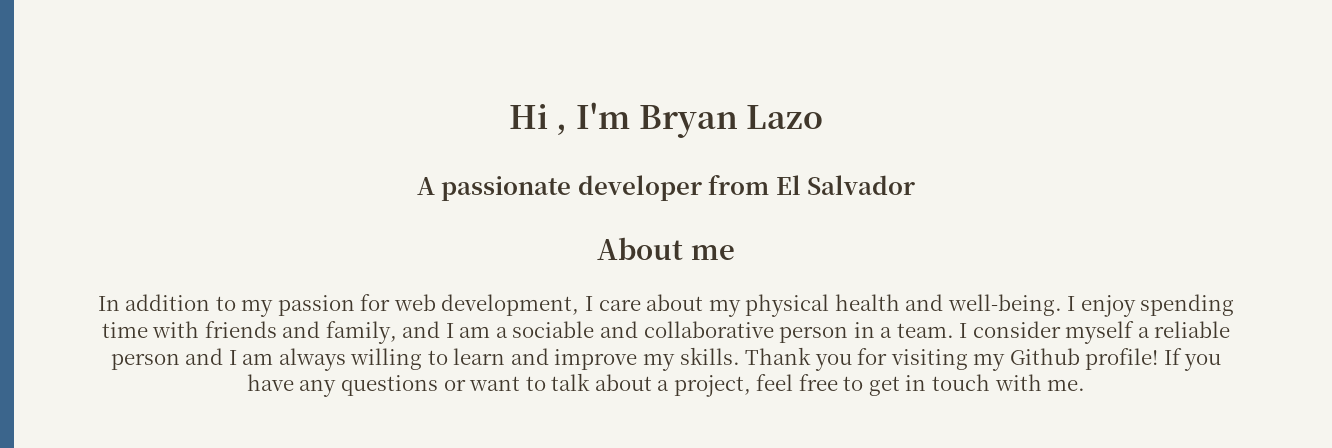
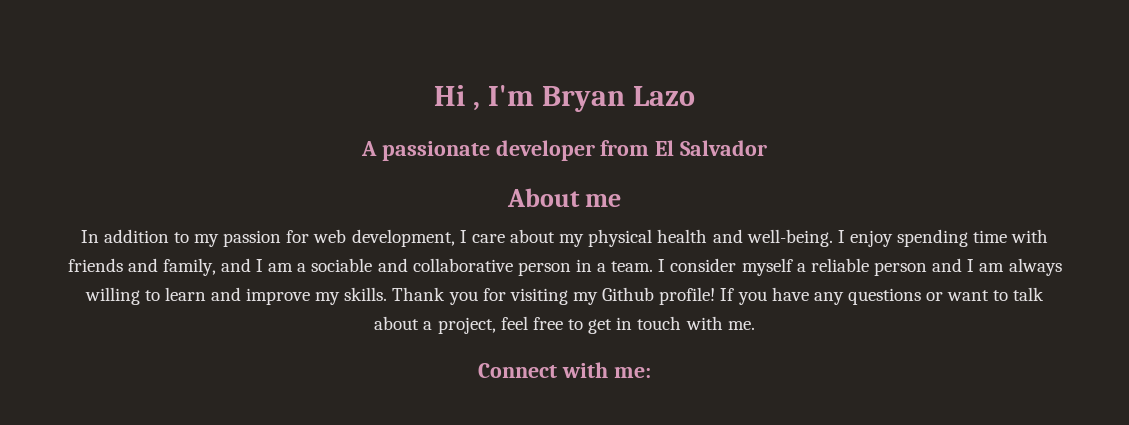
(1086, 385) none -> [478,362,651,378] // Connect with me:

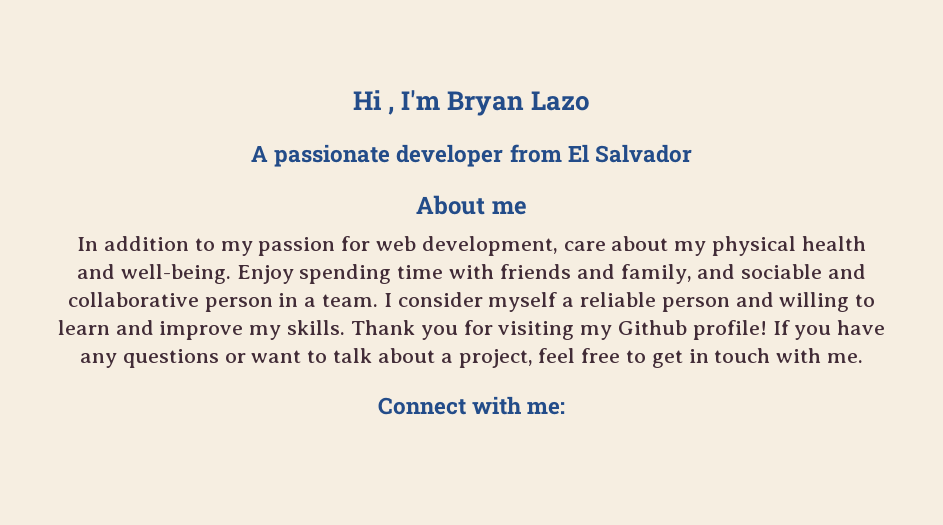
[459,230,467,243] I -> (558, 246) none
[837,230,893,247] I enjoy -> [236,265,294,284] Enjoy
[256,259,307,272] I am a -> (736, 271) none
[967,258,1062,276] I am always -> (774, 299) none

